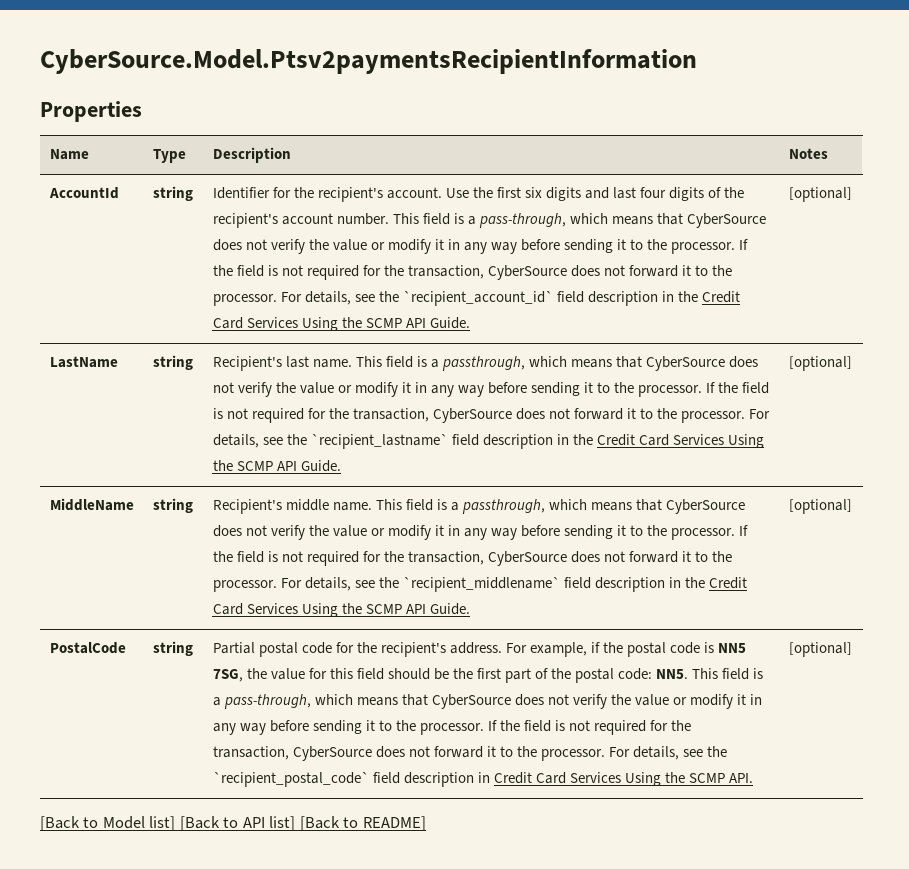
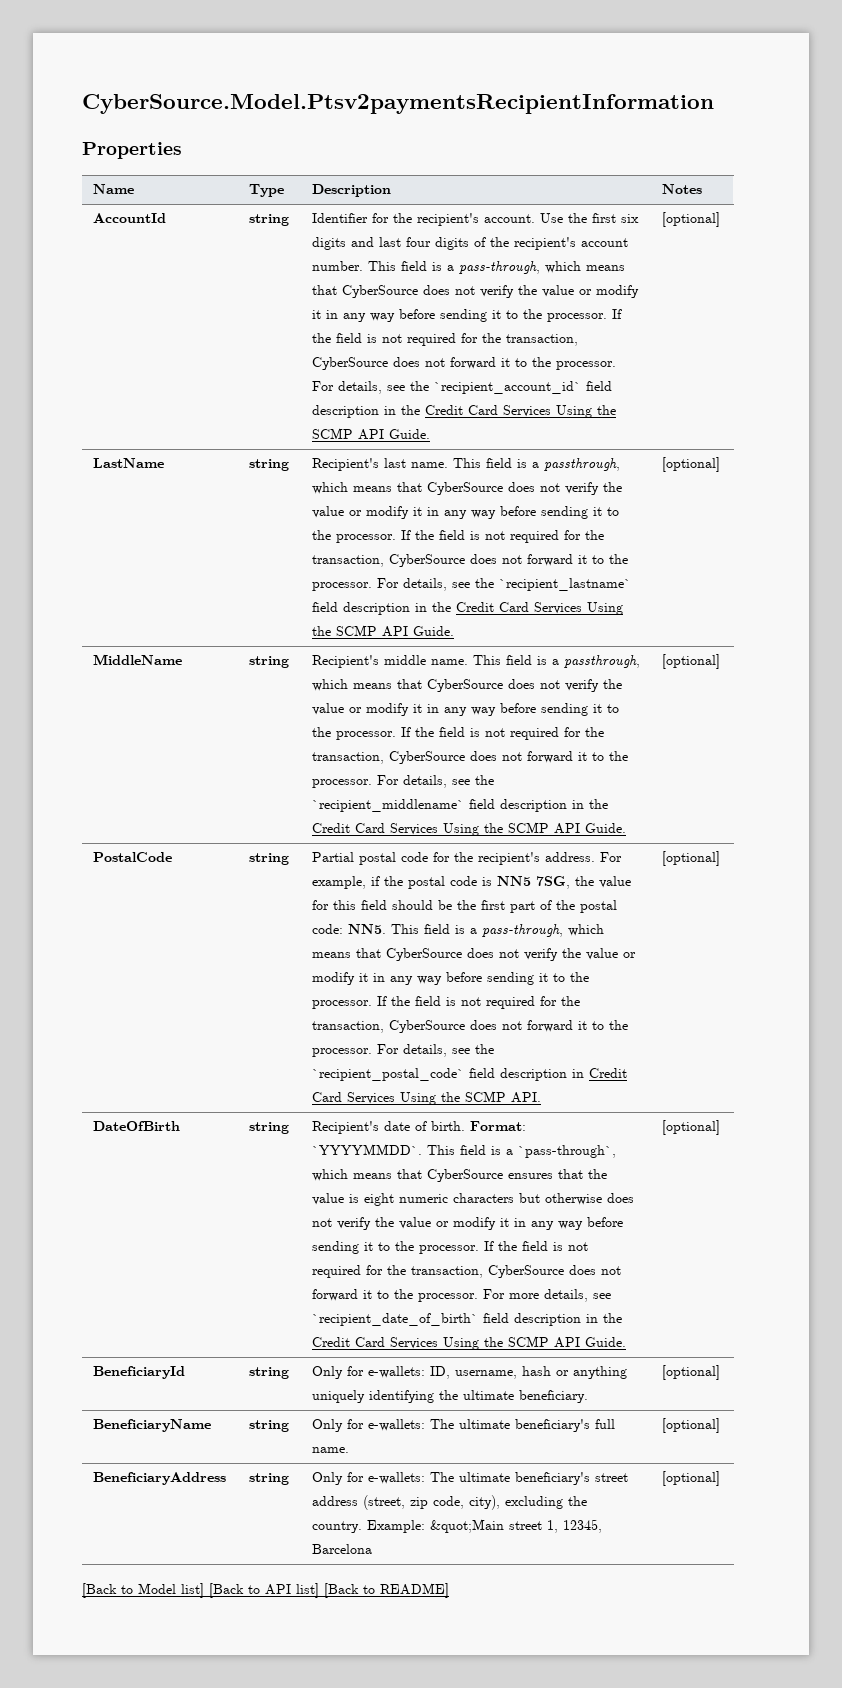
(852, 649) none -> [93,1121,181,1131] [249,1122,290,1134] [312,1121,527,1134] [312,1144,617,1158] [312,1169,608,1182] [312,1193,635,1206] [312,1217,624,1230] [312,1241,589,1254] [312,1265,622,1278] [312,1289,612,1302] [312,1313,623,1326] [312,1336,627,1350] [662,1120,721,1135] [93,1366,186,1379] [249,1367,290,1379] [312,1366,628,1379] [312,1390,589,1403] [662,1365,721,1380] [93,1419,212,1432] [249,1420,290,1432] [312,1419,616,1432] [312,1447,350,1453] [662,1418,721,1433] [93,1472,227,1485] [249,1473,290,1485] [312,1472,629,1485] [312,1495,588,1510] [312,1519,603,1533] [312,1544,373,1554] [662,1471,721,1486] // DateOfBirth | string | Recipient's date of birth. Format: `YYYYMMDD`. This field is a `pass-through`, which means that CyberSource ensures that the value is eight numeric characters but otherwise does not verify the value or modify it in any way before sending it to the processor. If the field is not required for the transaction, CyberSource does not forward it to the processor. For more details, see `recipient_date_of_birth` field description in the Credit Card Services Using the SCMP API Guide. | [optional] // BeneficiaryId | string | Only for e-wallets: ID, username, hash or anything uniquely identifying the ultimate beneficiary. | [optional] // BeneficiaryName | string | Only for e-wallets: The ultimate beneficiary's full name. | [optional] // BeneficiaryAddress | string | Only for e-wallets: The ultimate beneficiary's street address (street, zip code, city), excluding the country. Example: &quot;Main street 1, 12345, Barcelona | [optional]

